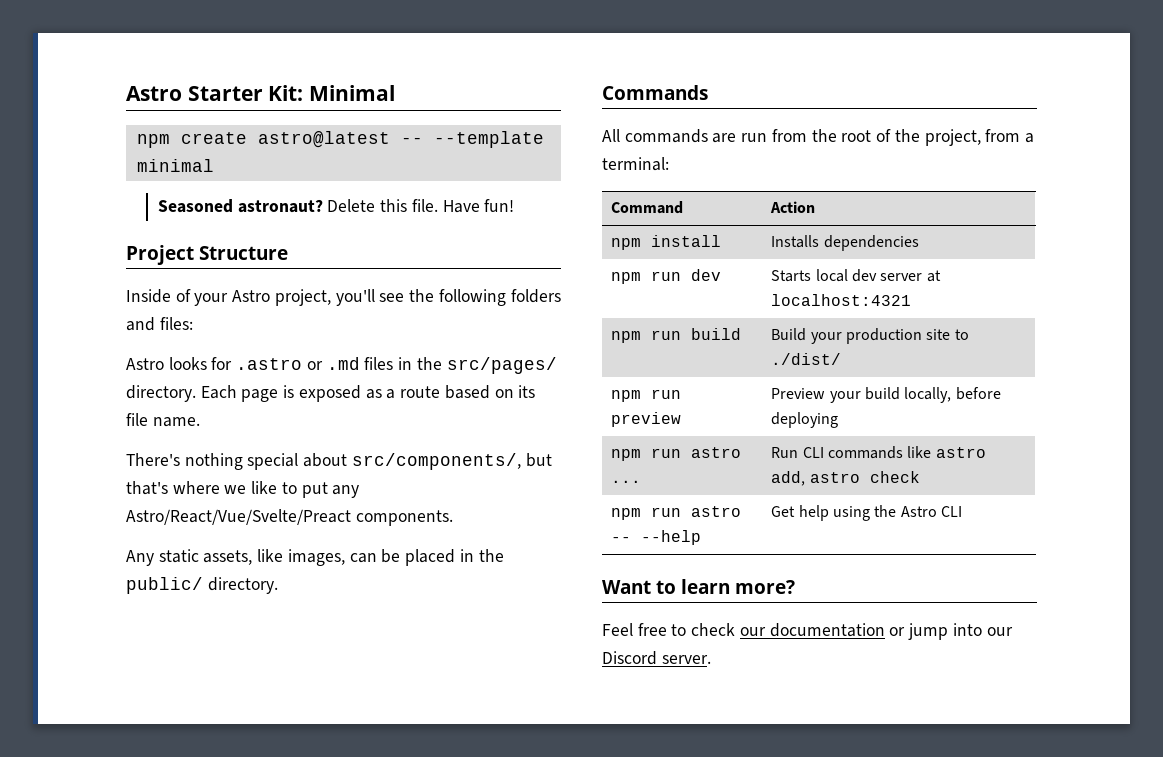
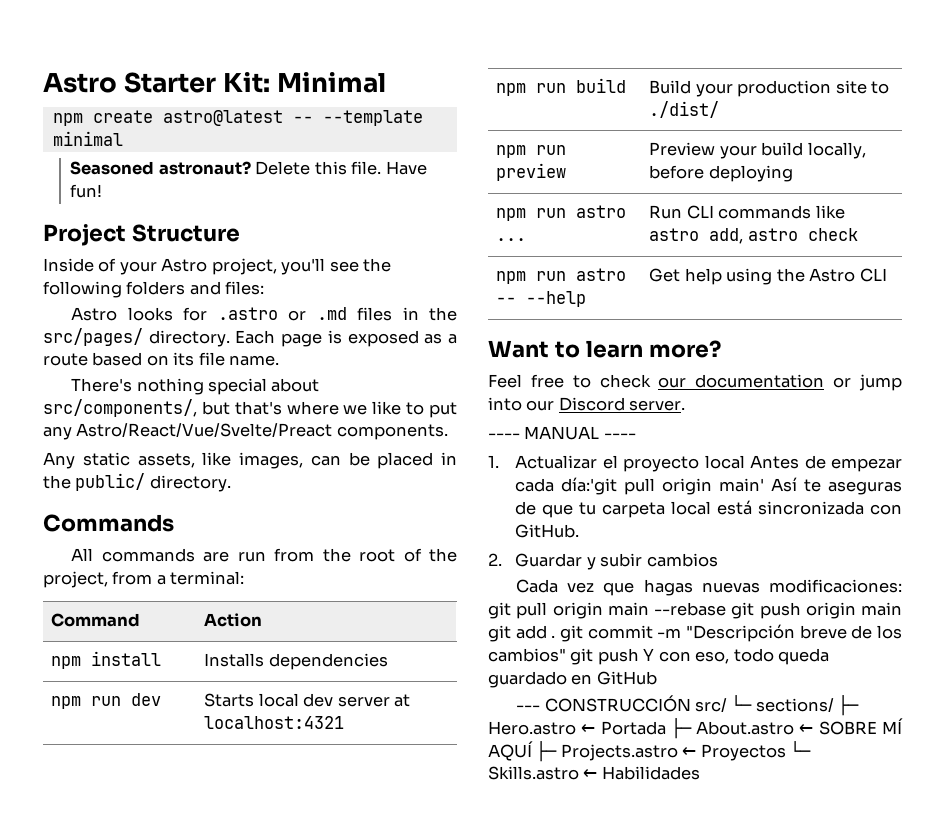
(711, 659) none -> [488,426,636,440] [488,455,902,472] [515,477,902,495] [515,500,902,518] [515,524,580,538] [488,553,718,570] [516,579,902,596] [488,602,902,619] [488,624,902,642] [488,648,830,665] [488,671,657,688] [516,695,860,716] [488,718,903,739] [488,741,812,762] [488,766,700,780] // ---- MANUAL ---- // 1. Actualizar el proyecto local Antes de empezar cada día:'git pull origin main' Así te aseguras de que tu carpeta local está sincronizada con GitHub. // 2. Guardar y subir cambios // Cada vez que hagas nuevas modificaciones: git pull origin main --rebase git push origin main git add . git commit -m "Descripción breve de los cambios" git push Y con eso, todo queda guardado en GitHub // --- CONSTRUCCIÓN src/ └─ sections/ ├─ Hero.astro ← Portada ├─ About.astro ← SOBRE MÍ AQUÍ ├─ Projects.astro ← Proyectos └─ Skills.astro ← Habilidades

